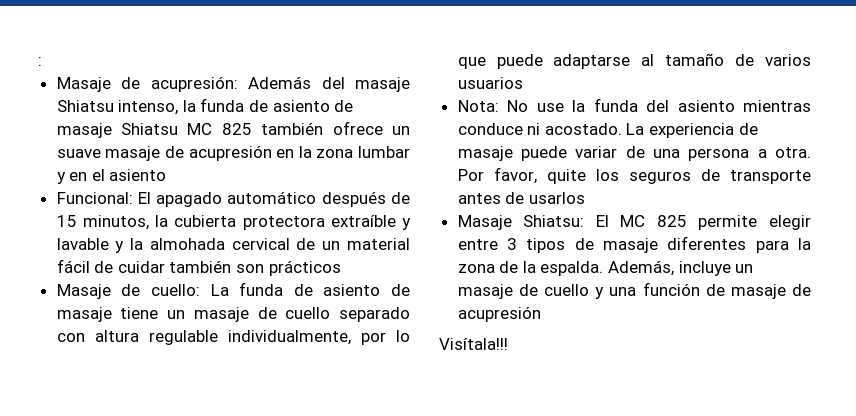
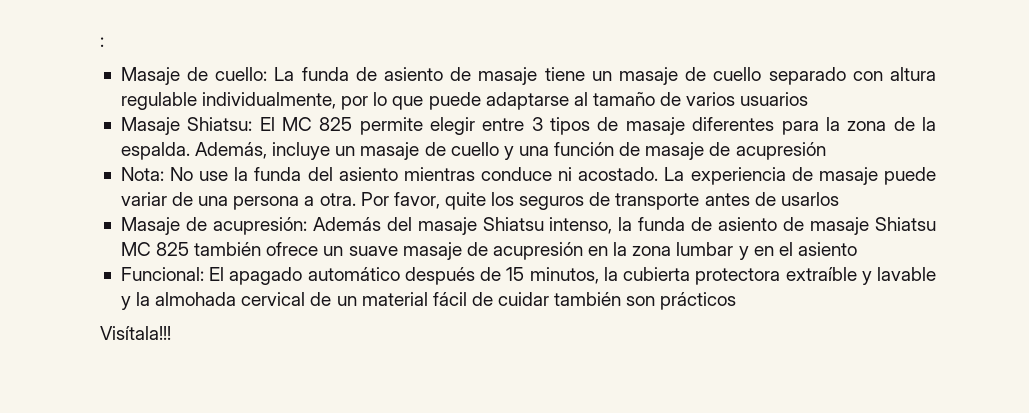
(42, 61) none -> [120,67,937,85] [120,92,809,110] [120,117,937,135] [120,142,826,160] [120,167,936,185] [120,192,839,210] // Masaje de cuello: La funda de asiento de masaje tiene un masaje de cuello separado con altura regulable individualmente, por lo que puede adaptarse al tamaño de varios usuarios // Masaje Shiatsu: El MC 825 permite elegir entre 3 tipos de masaje diferentes para la zona de la espalda. Además, incluye un masaje de cuello y una función de masaje de acupresión // Nota: No use la funda del asiento mientras conduce ni acostado. La experiencia de masaje puede variar de una persona a otra. Por favor, quite los seguros de transporte antes de usarlos
[56,282,410,299] [56,307,410,322] [56,330,410,345] [457,53,811,69] [457,77,523,89] [457,98,811,112] [457,123,758,138] [457,146,811,161] [457,167,811,184] [457,192,585,204] [457,215,811,230] [457,236,811,253] [457,260,754,276] [457,282,811,299] [457,306,541,322] // Masaje de cuello: La funda de asiento de masaje tiene un masaje de cuello separado con altura regulable individualmente, por lo que puede adaptarse al tamaño de varios usuarios // Nota: No use la funda del asiento mientras conduce ni acostado. La experiencia de masaje puede variar de una persona a otra. Por favor, quite los seguros de transporte antes de usarlos // Masaje Shiatsu: El MC 825 permite elegir entre 3 tipos de masaje diferentes para la zona de la espalda. Además, incluye un masaje de cuello y una función de masaje de acupresión -> (737, 301) none

